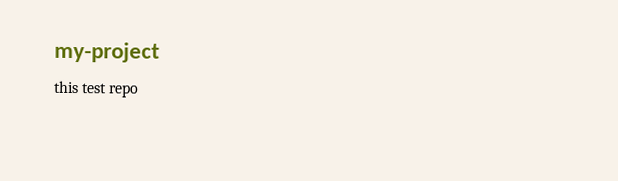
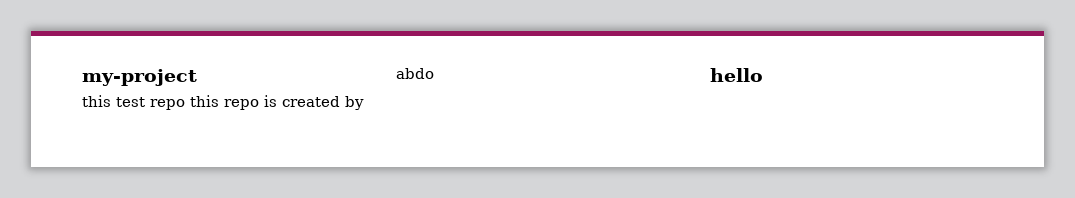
(140, 91) none -> [190,95,364,110] [396,68,434,79] [710,68,763,82] this repo is created by abdo // hello

